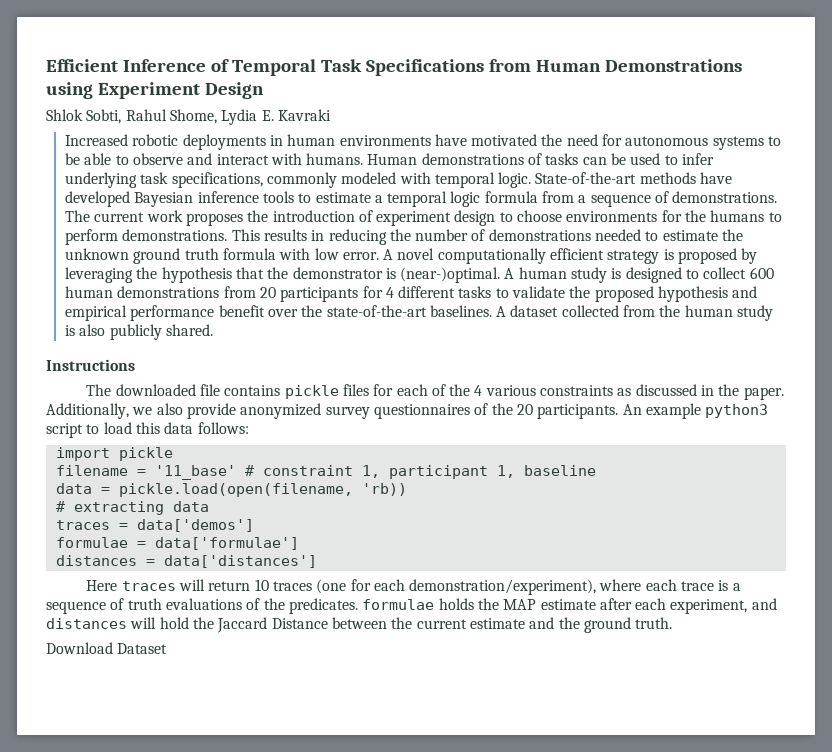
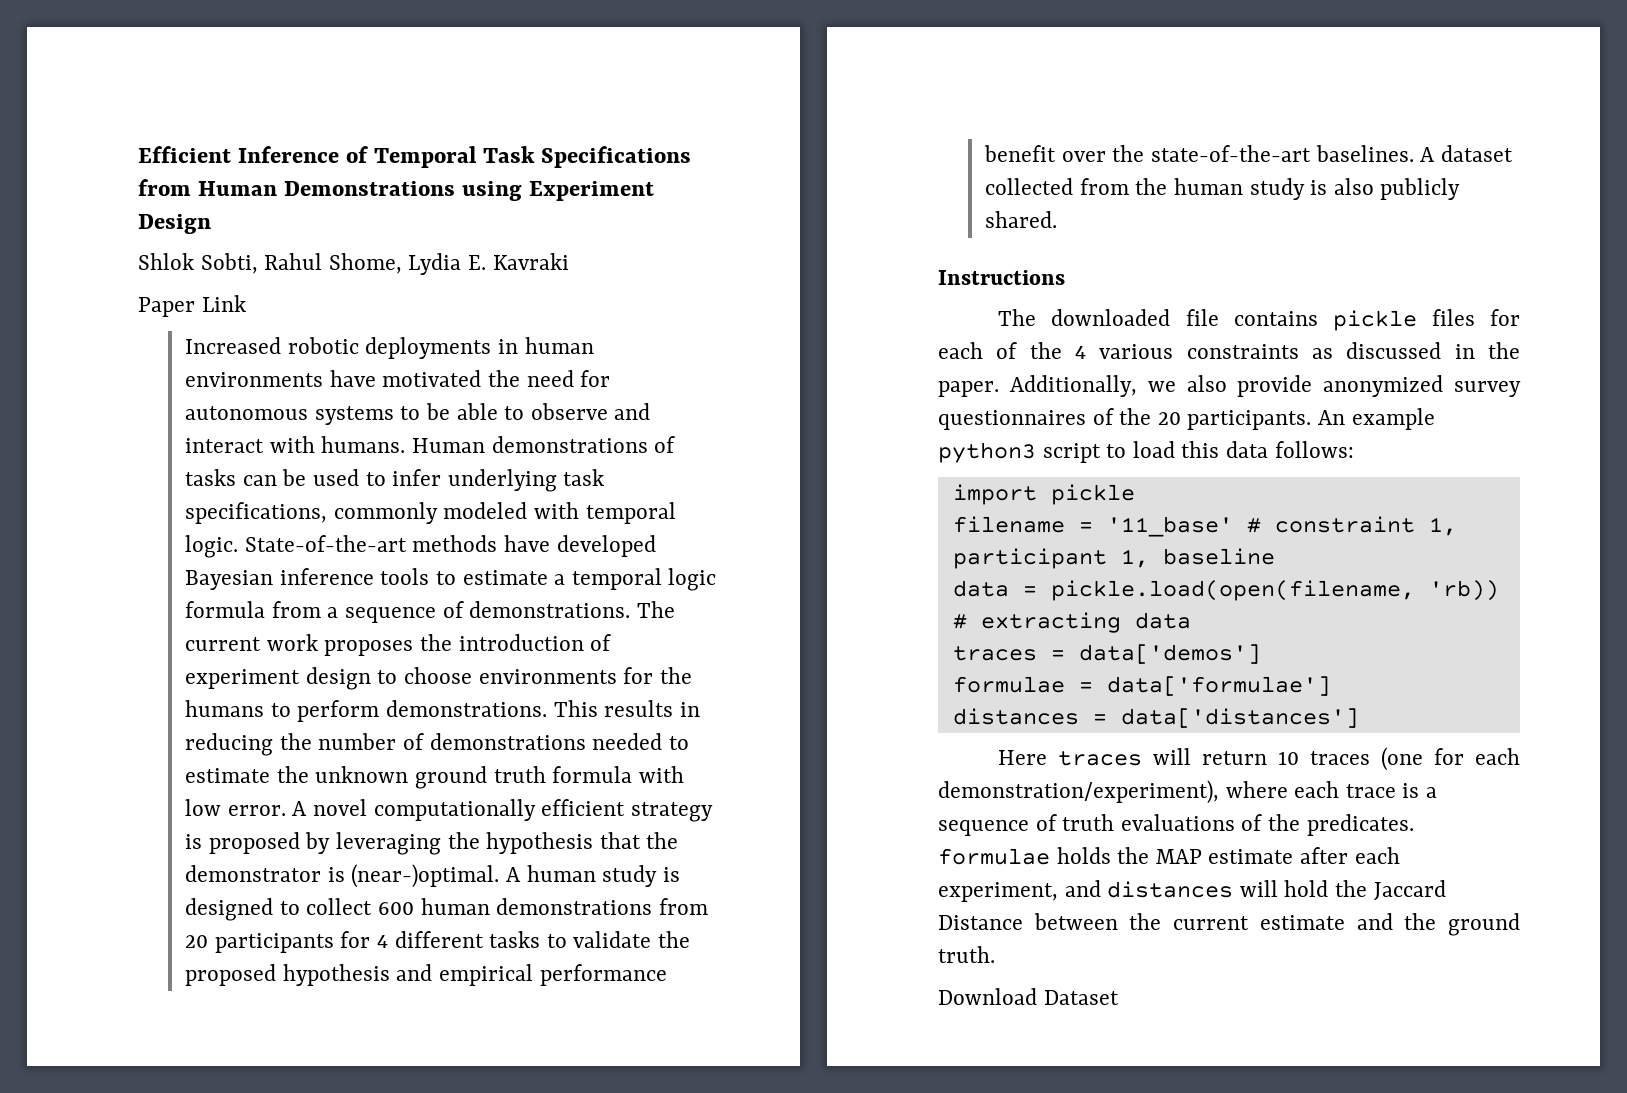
(331, 115) none -> [138,295,246,317] // Paper Link

